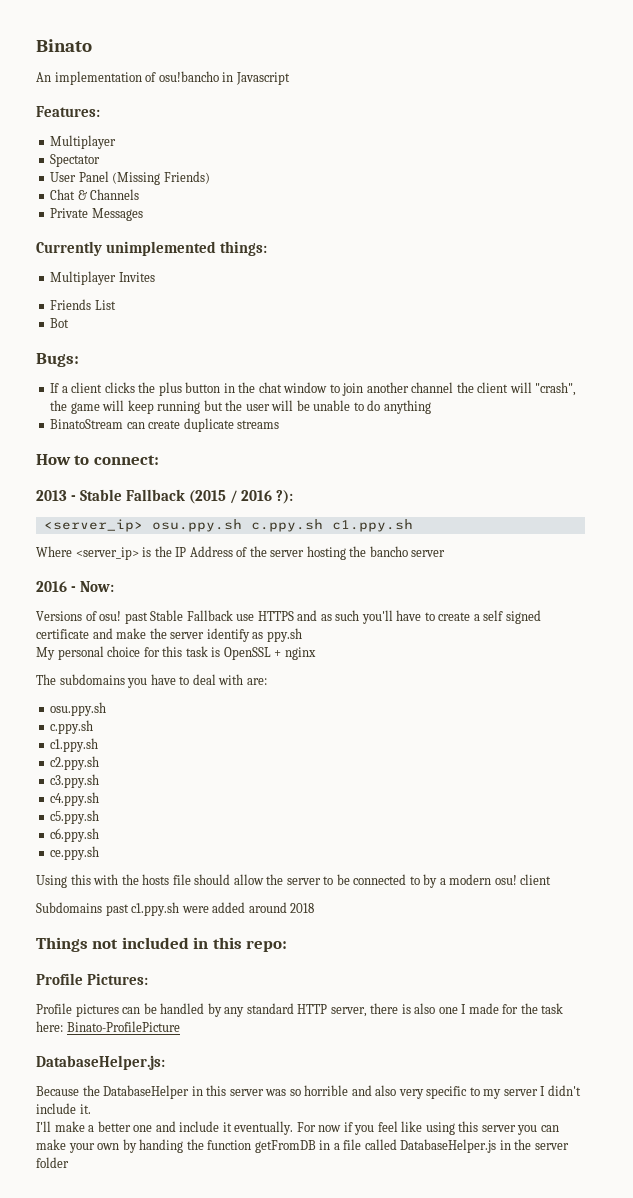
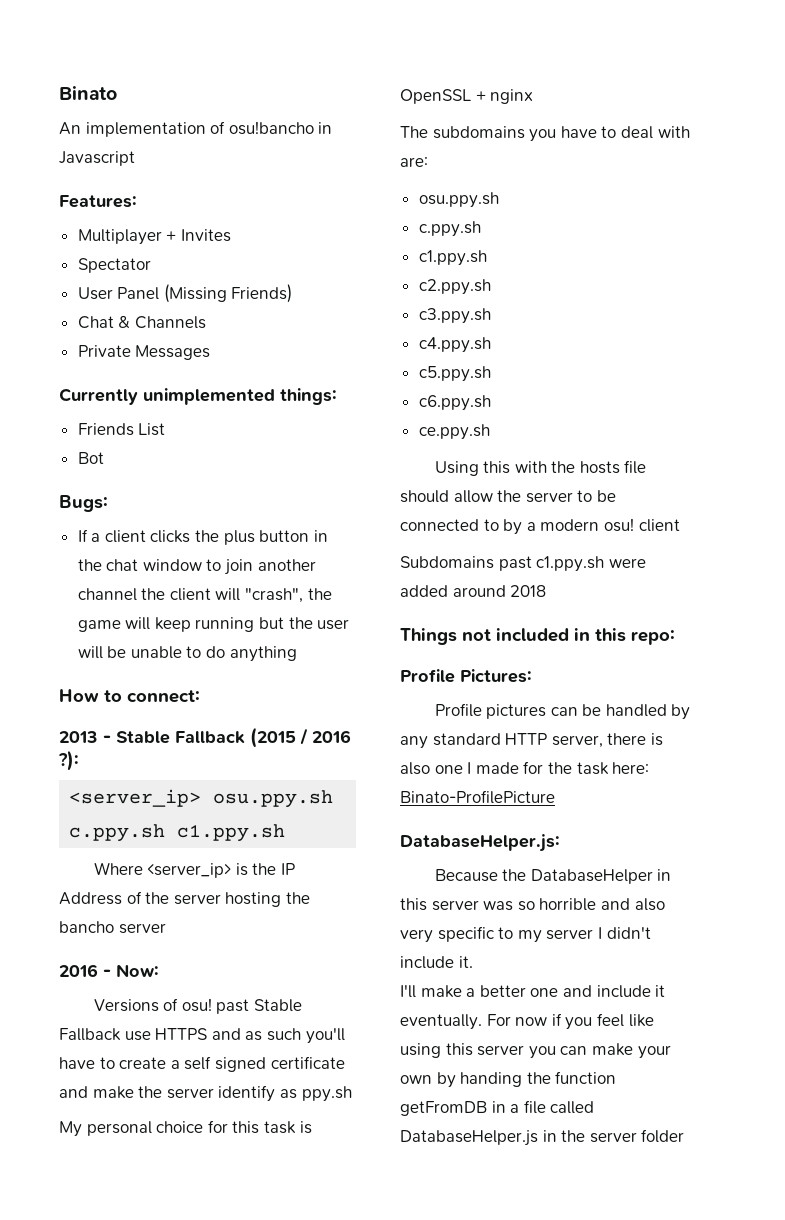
(117, 142) none -> [166,229,231,242] + Invites
[50,271,155,285] // Multiplayer Invites -> (337, 396) none
[50,418,280,432] // BinatoStream can create duplicate streams -> (297, 654) none

